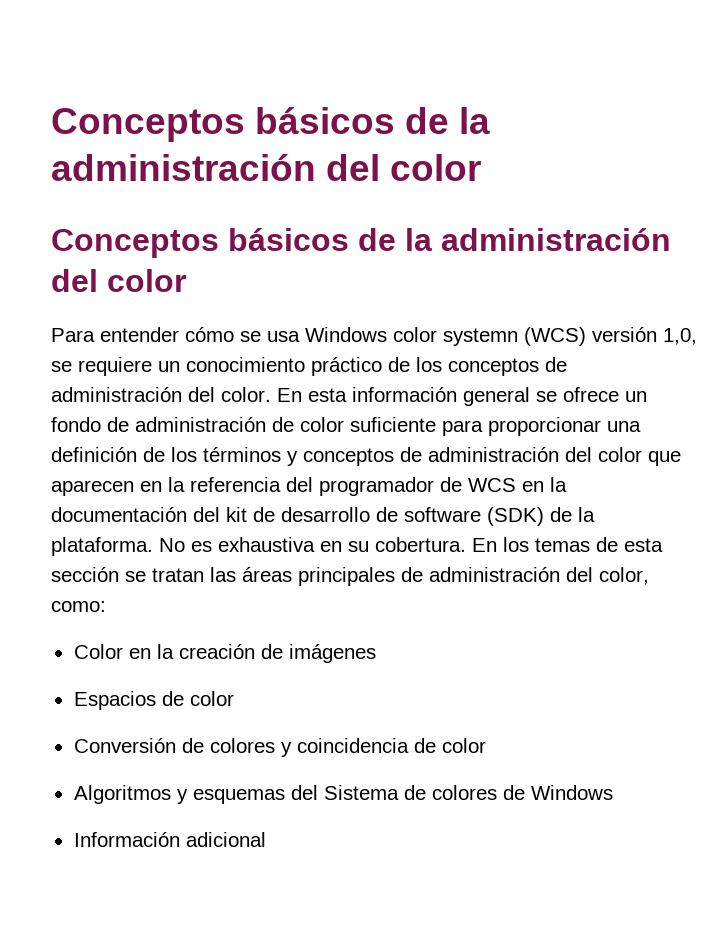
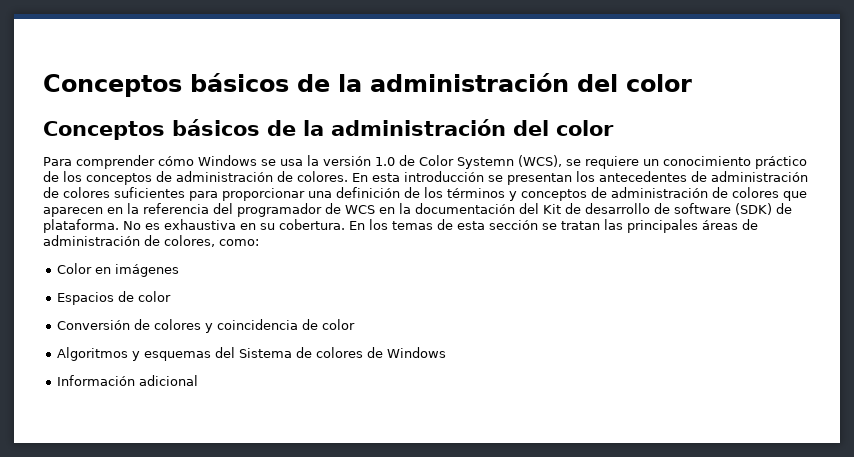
[100,327,697,346] entender cómo se usa Windows color systemn (WCS) versión 1,0, -> [76,155,562,169] comprender cómo Windows se usa la versión 1.0 de Color Systemn (WCS),
[188,387,647,406] [51,417,436,432] del color. En esta información general se ofrece un fondo de administración de color suficiente -> [277,171,808,185] [43,187,185,198] de colores. En esta introducción se presentan los antecedentes de administración de colores suficientes
[565,447,642,462] del color -> [712,187,779,198] de colores
[226,507,247,522] kit -> [543,204,561,214] Kit
[578,507,595,522] la -> (792, 208) none
[242,567,649,586] áreas principales de administración del color, -> [627,219,758,233] [43,235,215,247] principales áreas de administración de colores,
[156,644,283,659] la creación de -> (112, 270) none

